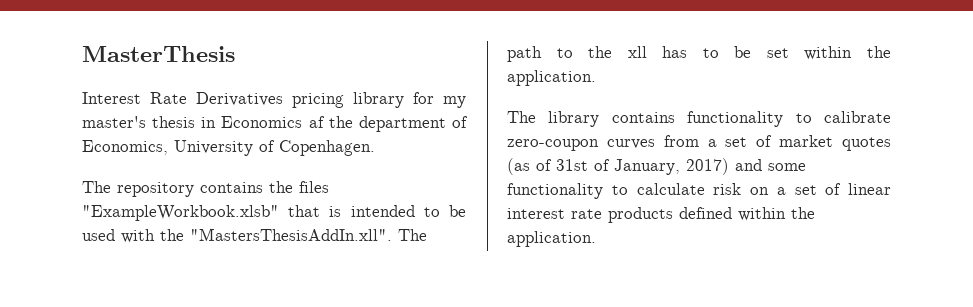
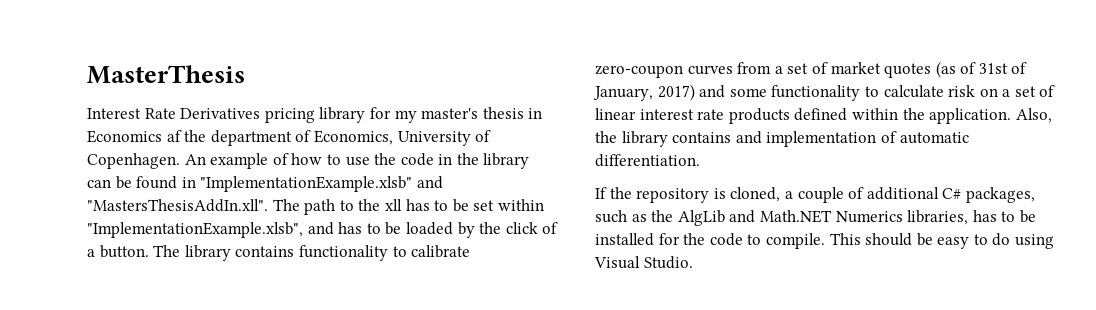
[82,181,329,197] [82,205,466,221] [82,229,184,243] // The repository contains the files "ExampleWorkbook.xlsb" that is intended to be used with the -> [184,153,530,169] [87,176,443,192] An example of how to use the code in the library can be found in "ImplementationExample.xlsb" and
[867,46,891,58] [507,70,596,86] the application. // -> [87,222,559,238] [87,245,149,258] "ImplementationExample.xlsb", and has to be loaded by the click of a button.
(596, 239) none -> [1015,108,1052,123] [595,131,969,147] [595,154,700,167] [595,187,1035,203] [595,210,1036,226] [595,233,1055,249] [594,256,693,269] Also, the library contains and implementation of automatic differentiation. // If the repository is cloned, a couple of additional C# packages, such as the AlgLib and Math.NET Numerics libraries, has to be installed for the code to compile. This should be easy to do using Visual Studio.

